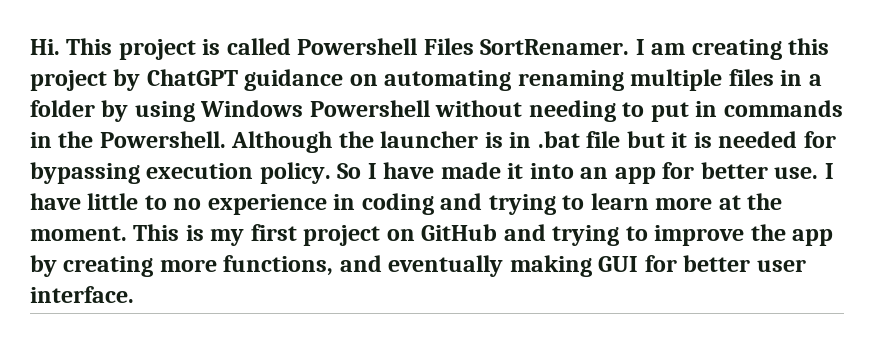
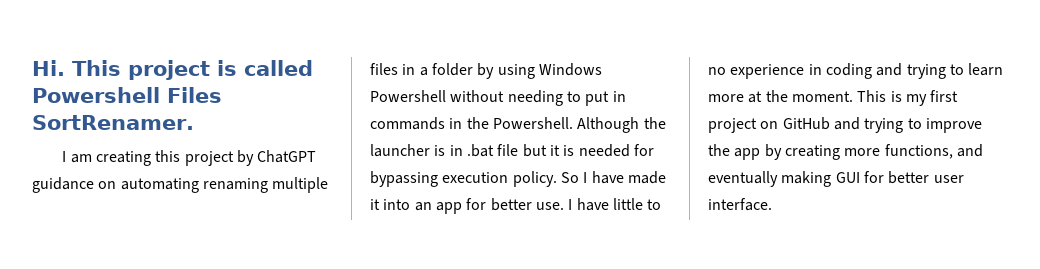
(630, 47) none -> (194, 122) //

